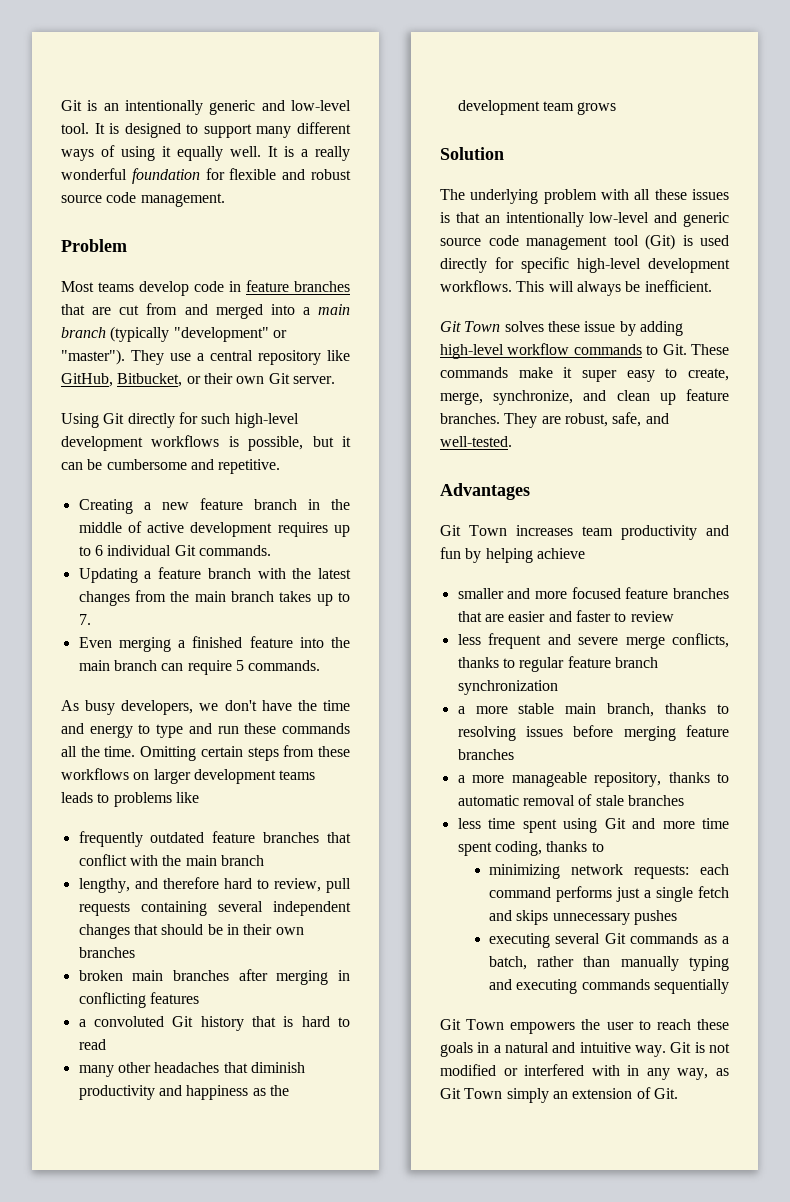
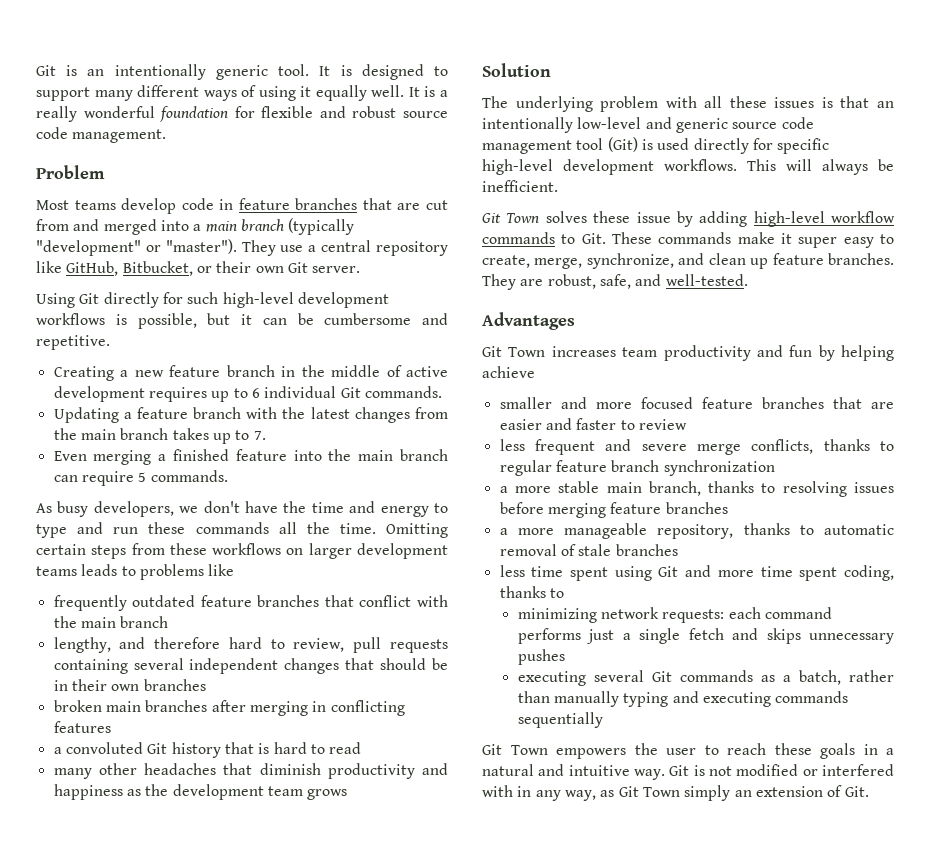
[261,100,351,111] and low-level -> (268, 72) none

